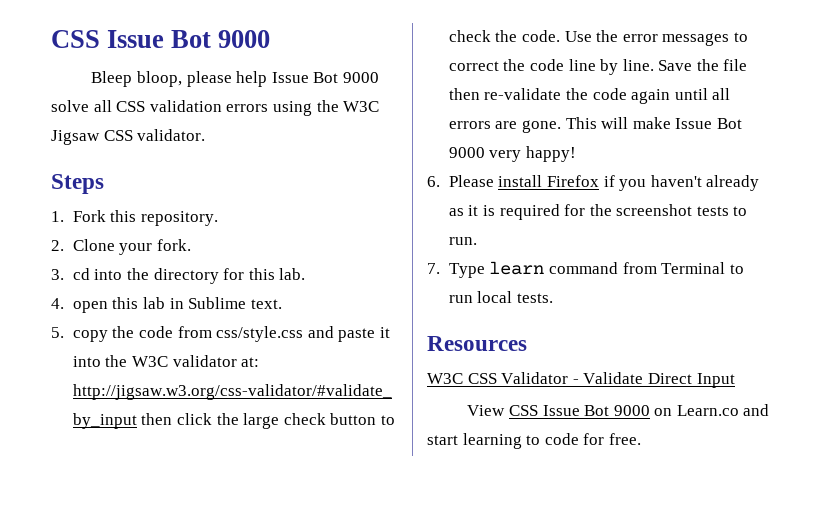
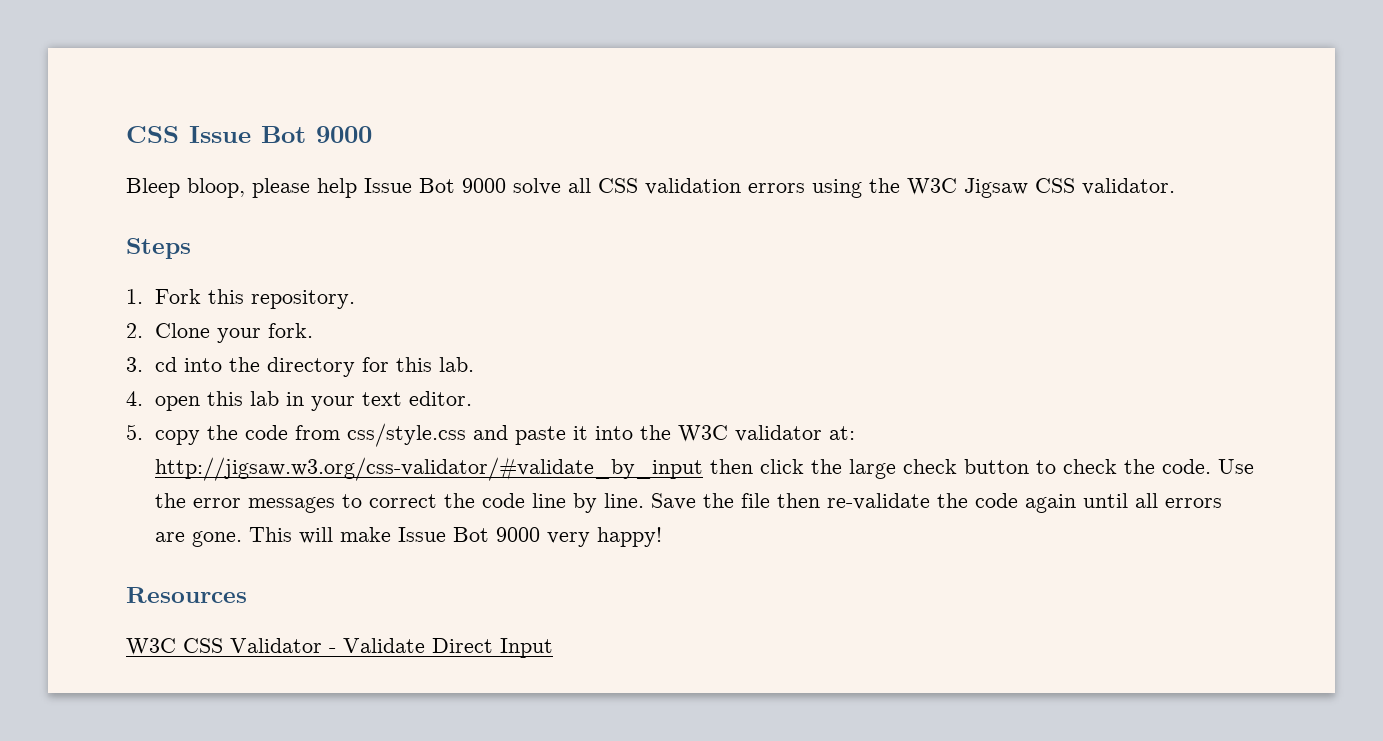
[188,297,282,309] Sublime text. -> [310,391,472,411] your text editor.
[427,175,760,191] [448,204,748,220] [448,237,477,245] [427,261,744,278] [448,291,553,303] // 6. Please install Firefox if you haven't already as it is required for the screenshot tests to run. // 7. Type learn command from Terminal to run local tests. -> (662, 537) none
[467,404,770,416] [427,433,641,449] // View CSS Issue Bot 9000 on Learn.co and start learning to code for free. -> (553, 648) none

